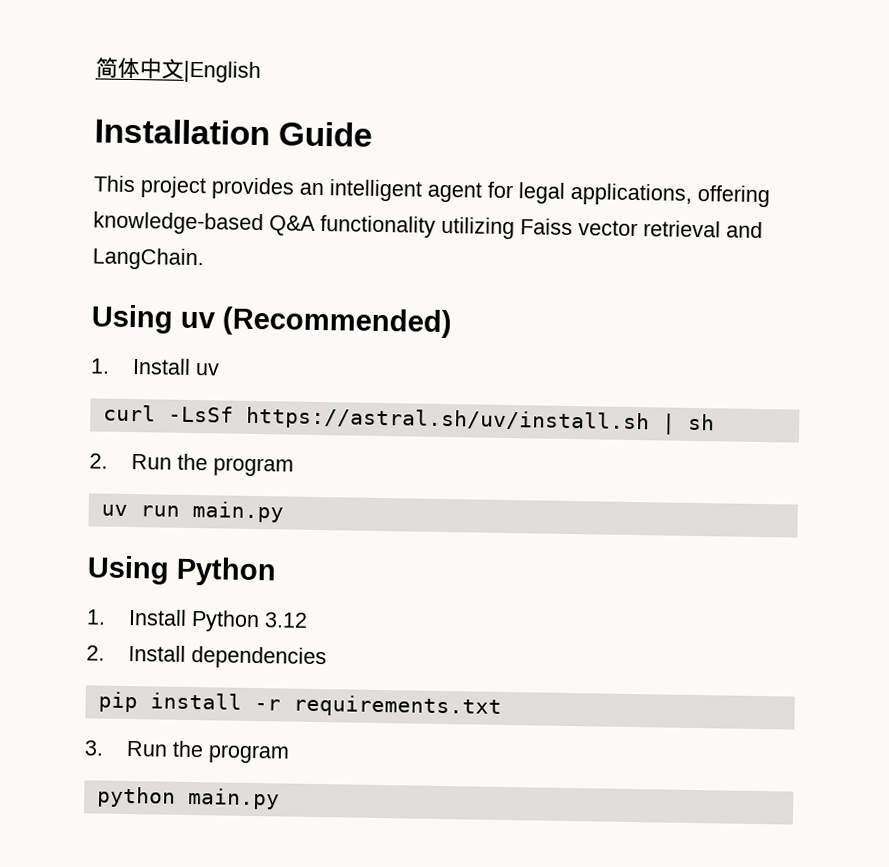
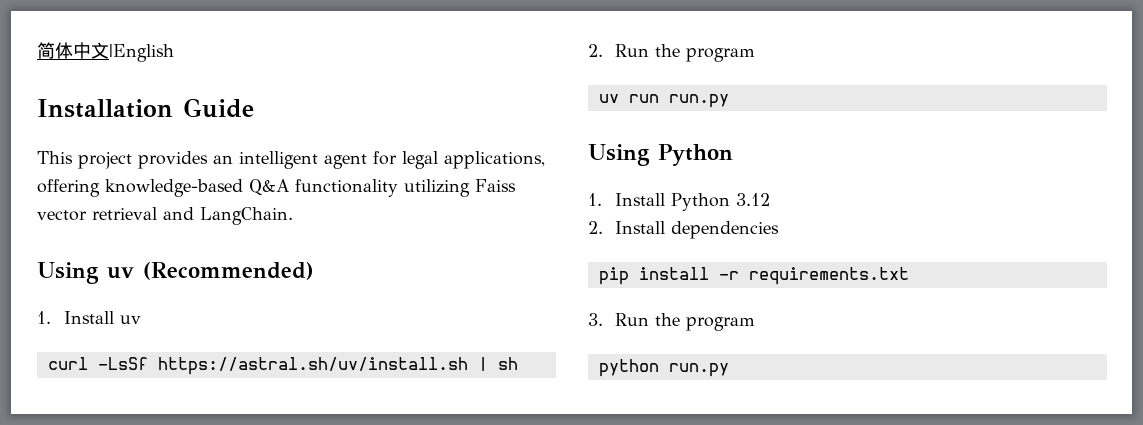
[191,500,284,523] main.py -> [668,94,729,108] run.py
[187,787,280,810] main.py -> [668,363,729,377] run.py

